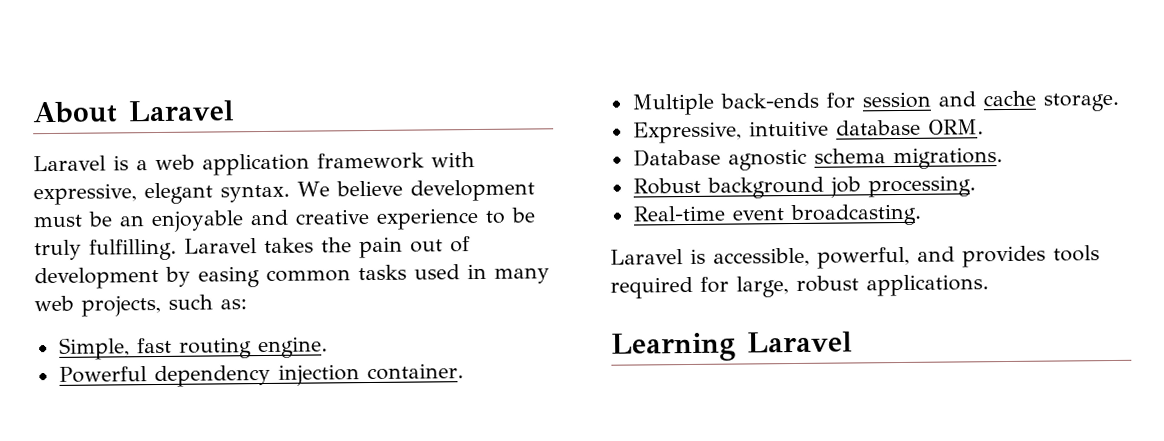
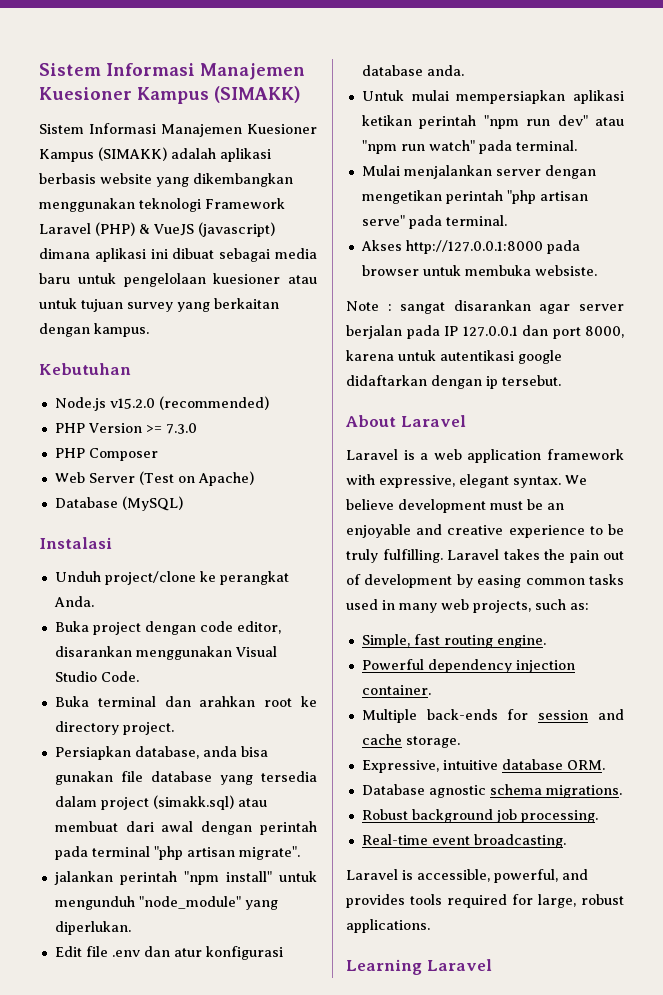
(32, 112) none -> [39,63,305,80] [39,86,301,104] [39,123,317,137] [39,147,271,162] [39,173,293,187] [39,198,285,212] [39,222,275,237] [39,248,317,262] [39,273,317,287] [39,298,279,312] [39,323,149,337] [39,363,131,375] [54,396,269,411] [54,423,197,434] [54,448,158,461] [54,471,254,486] [54,496,183,511] [39,537,112,549] [54,571,289,585] [53,596,94,607] [54,621,281,635] [54,646,277,660] [54,671,139,682] [54,696,317,707] [54,721,174,735] [54,746,268,760] [54,771,317,785] [54,795,267,810] [54,821,317,835] [54,846,300,860] [53,871,317,885] [54,896,278,910] [54,921,131,935] [54,946,283,960] [361,65,464,76] [361,90,624,104] [361,115,624,129] [361,140,577,154] [361,165,596,179] [361,190,588,204] [361,215,507,229] [360,240,580,254] [361,265,597,276] [346,300,624,314] [346,325,624,339] [346,350,562,364] [346,375,561,389] Sistem Informasi Manajemen Kuesioner Kampus (SIMAKK) // Sistem Informasi Manajemen Kuesioner Kampus (SIMAKK) adalah aplikasi berbasis website yang dikembangkan menggunakan teknologi Framework Laravel (PHP) & VueJS (javascript) dimana aplikasi ini dibuat sebagai media baru untuk pengelolaan kuesioner atau untuk tujuan survey yang berkaitan dengan kampus. // Kebutuhan // Node.js v15.2.0 (recommended) // PHP Version >= 7.3.0 // PHP Composer // Web Server (Test on Apache) // Database (MySQL) // Instalasi // Unduh project/clone ke perangkat Anda. // Buka project dengan code editor, disarankan menggunakan Visual Studio Code. // Buka terminal dan arahkan root ke directory project. // Persiapkan database, anda bisa gunakan file database yang tersedia dalam project (simakk.sql) atau membuat dari awal dengan perintah pada terminal "php artisan migrate". // jalankan perintah "npm install" untuk mengunduh "node_module" yang diperlukan. // Edit file .env dan atur konfigurasi database anda. // Untuk mulai mempersiapkan aplikasi ketikan perintah "npm run dev" atau "npm run watch" pada terminal. // Mulai menjalankan server dengan mengetikan perintah "php artisan serve" pada terminal. // Akses http://127.0.0.1:8000 pada browser untuk membuka websiste. // Note : sangat disarankan agar server berjalan pada IP 127.0.0.1 dan port 8000, karena untuk autentikasi google didaftarkan dengan ip tersebut. //

